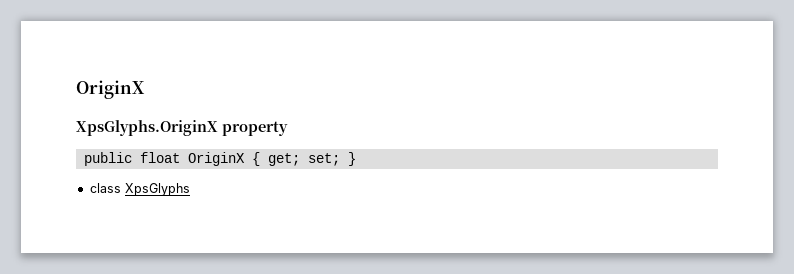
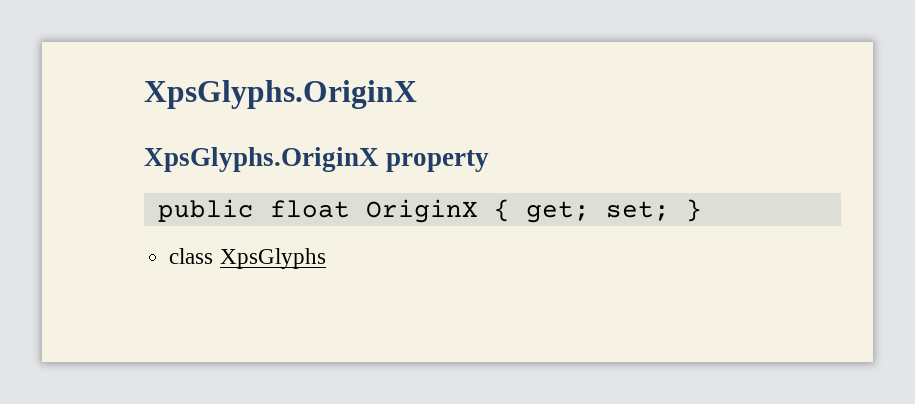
[76,80,145,99] OriginX -> [144,80,417,109] XpsGlyphs.OriginX

